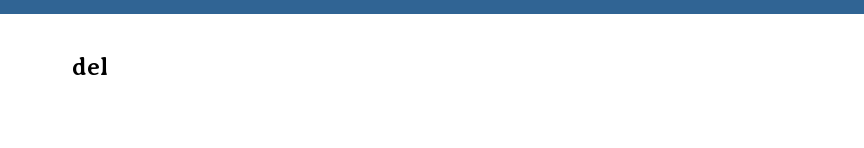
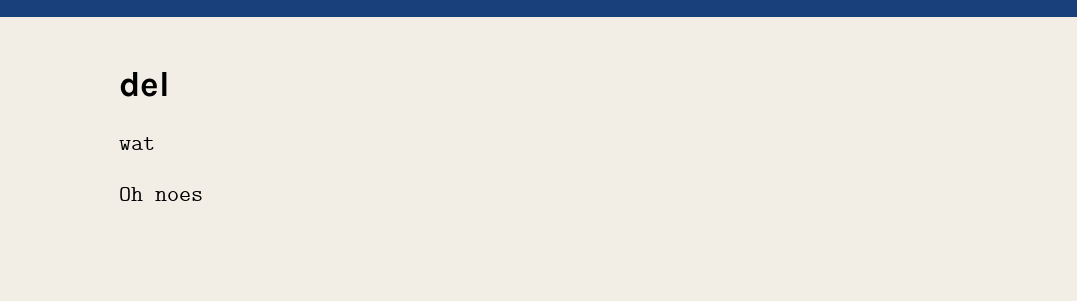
(108, 66) none -> [119,137,155,150] [119,187,203,201] // wat // Oh noes

